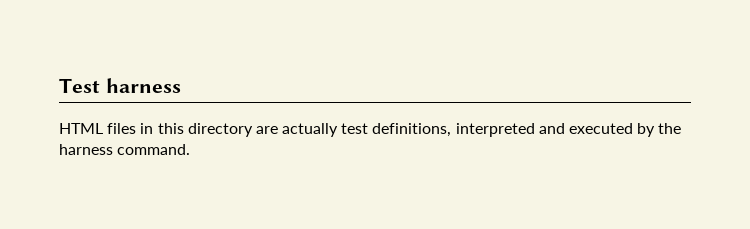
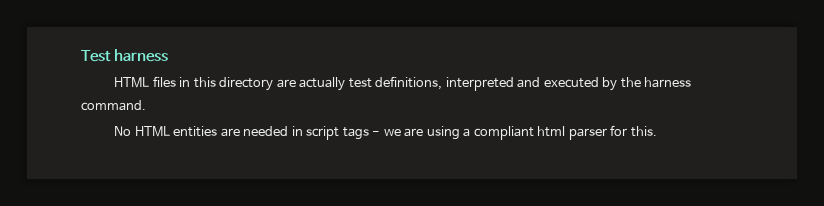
(191, 149) none -> [114,125,657,140] // No HTML entities are needed in script tags - we are using a compliant html parser for this.

